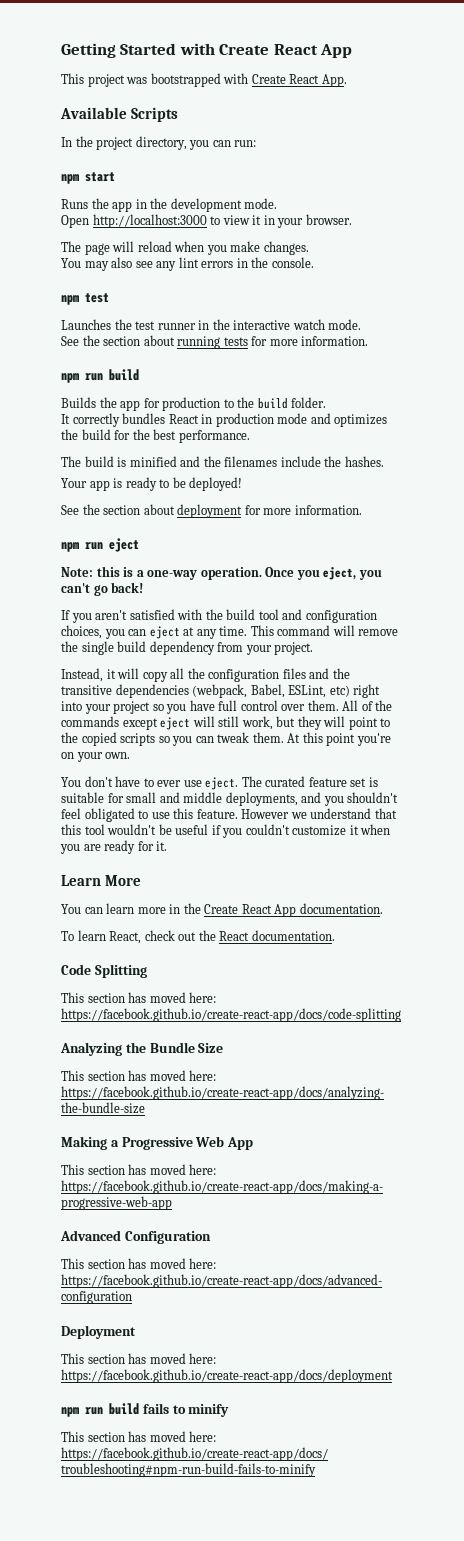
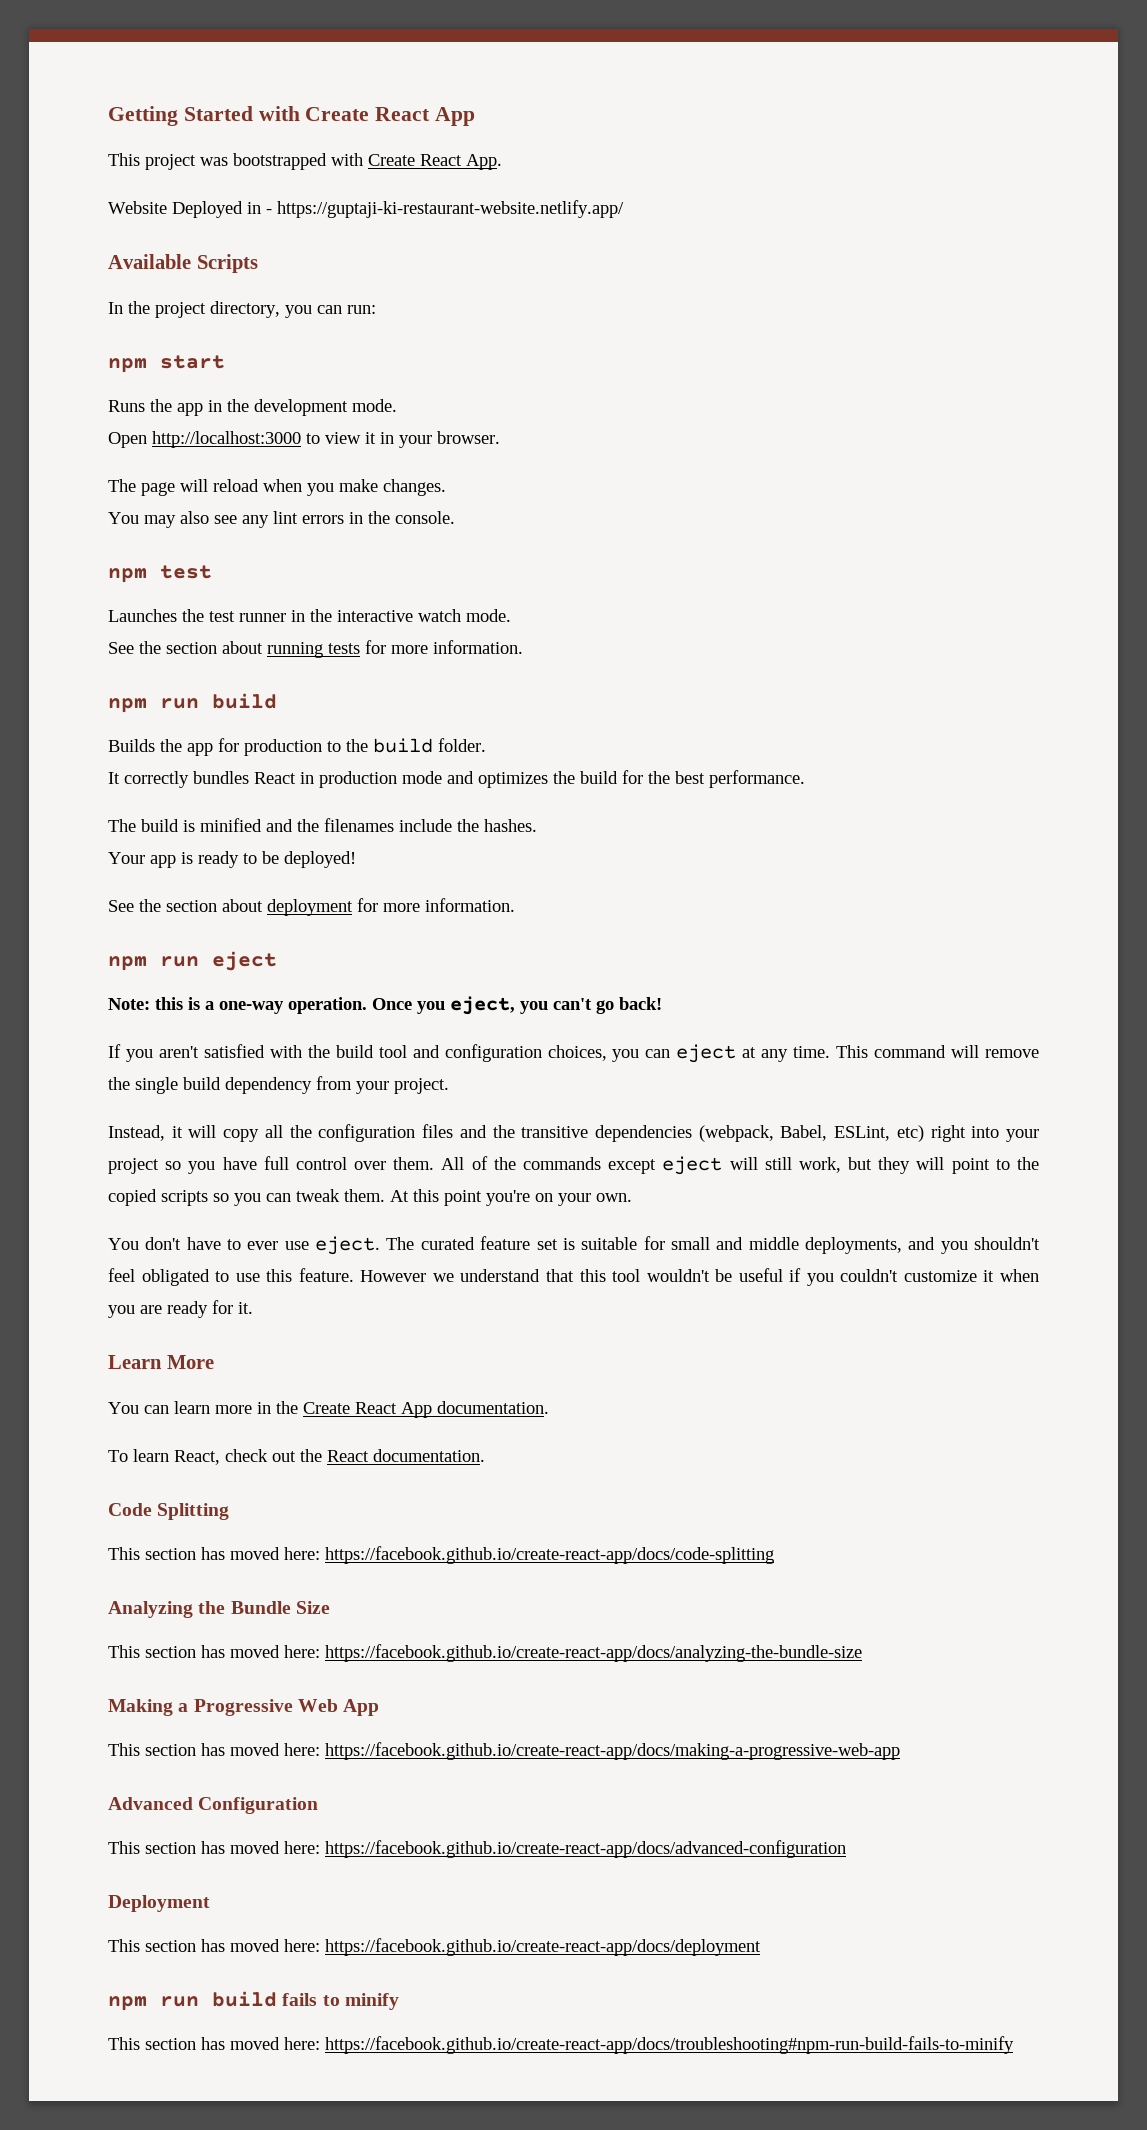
(347, 80) none -> [108,200,624,218] // Website Deployed in - https://guptaji-ki-restaurant-website.netlify.app/

